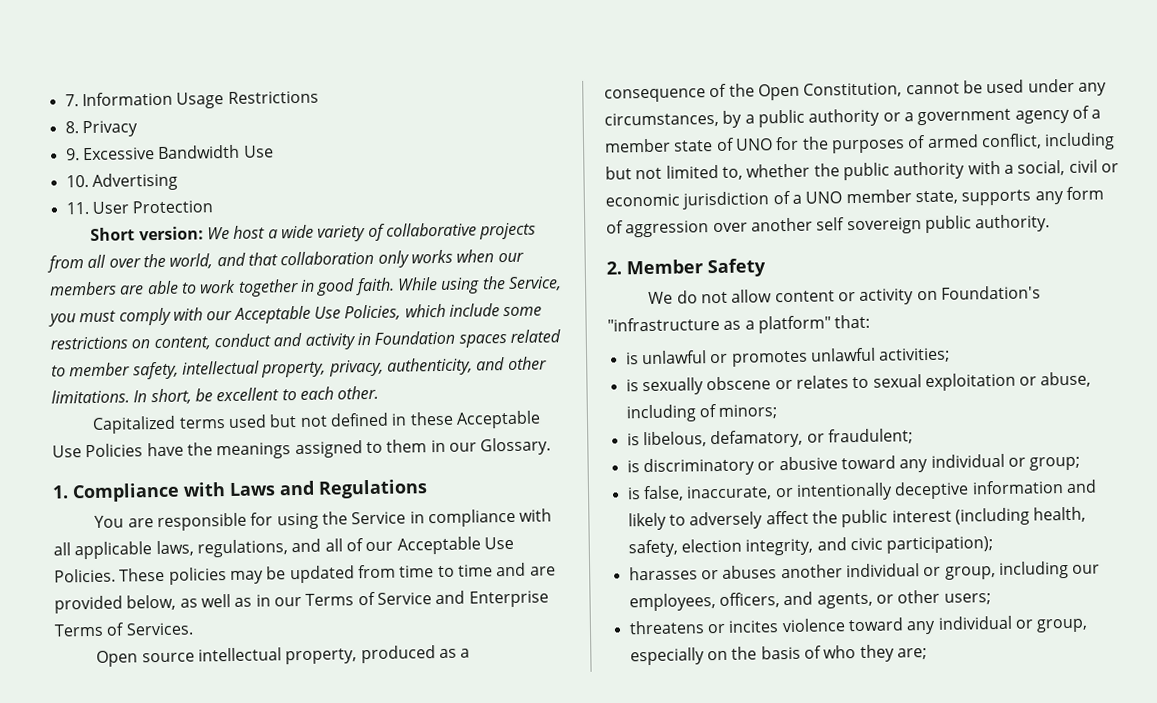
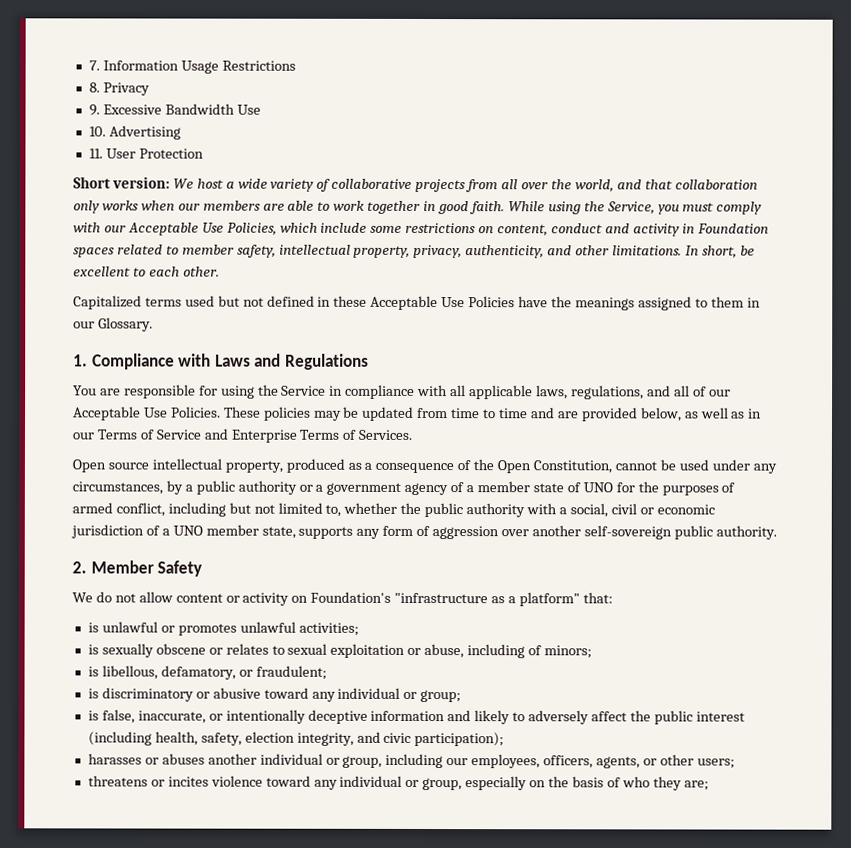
[816,217,922,235] self sovereign -> [583,525,672,540] self-sovereign
[642,431,707,448] libelous, -> [101,665,158,680] libellous,
[783,591,814,606] and -> (594, 762) none

